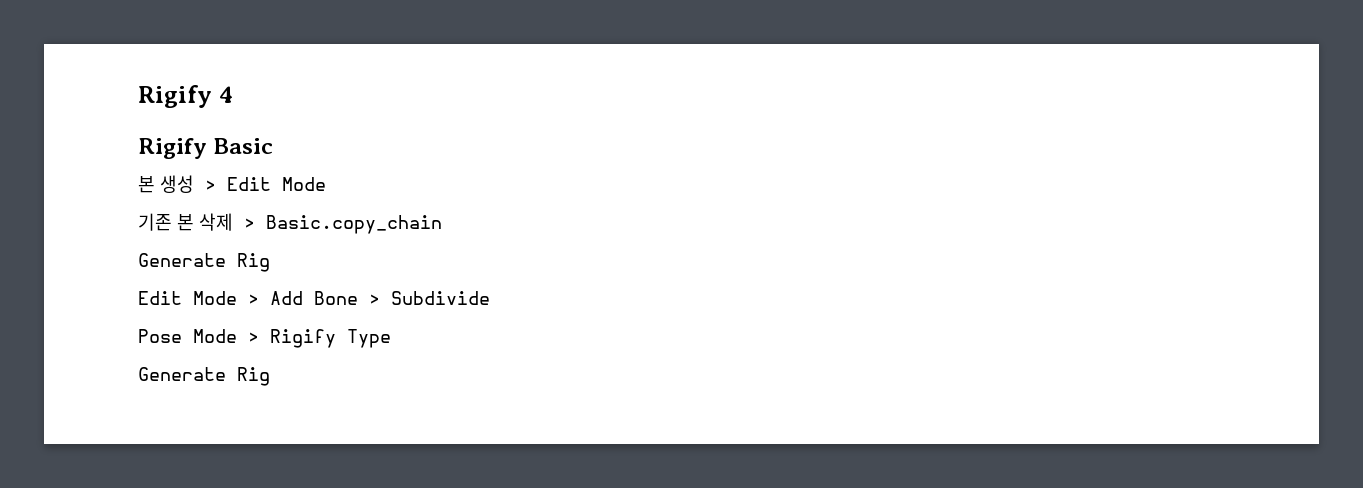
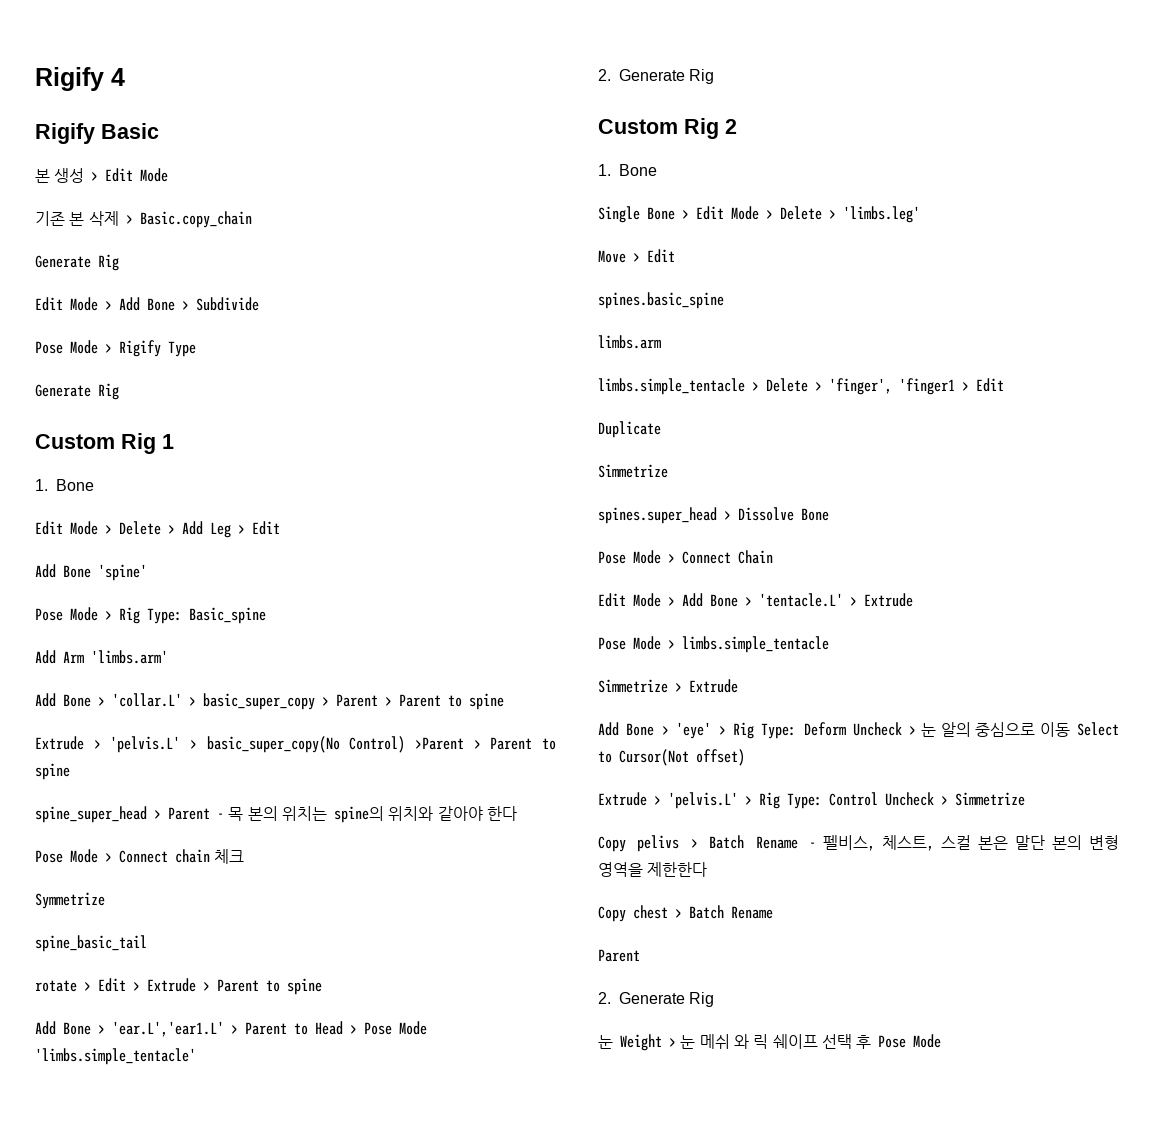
(270, 376) none -> [35,433,174,454] [35,479,94,491] [35,521,280,538] [35,564,147,581] [35,607,266,624] [35,650,168,664] [35,693,504,710] [35,736,556,753] [35,763,70,780] [35,806,517,823] [35,849,245,864] [35,892,105,909] [35,935,147,952] [35,978,322,995] [35,1021,427,1037] [35,1048,196,1065] [598,69,715,84] [598,118,737,139] [598,164,657,176] [598,206,920,223] [598,249,675,263] [598,292,724,309] [598,335,661,349] [598,378,1004,395] [598,421,661,438] [598,464,668,478] [598,507,829,524] [598,550,773,564] [598,593,913,607] [598,636,829,653] [598,679,738,693] [598,722,1119,739] [598,749,745,766] [598,792,1025,809] [598,835,1119,852] [598,862,708,877] [598,905,773,922] [598,949,640,962] [598,992,715,1007] [598,1034,942,1051] // Custom Rig 1 // 1. Bone // Edit Mode > Delete > Add Leg > Edit // Add Bone 'spine' // Pose Mode > Rig Type: Basic_spine // Add Arm 'limbs.arm' // Add Bone > 'collar.L' > basic_super_copy > Parent > Parent to spine // Extrude > 'pelvis.L' > basic_super_copy(No Control) >Parent > Parent to spine // spine_super_head > Parent - 목 본의 위치는 spine의 위치와 같아야 한다 // Pose Mode > Connect chain 체크 // Symmetrize // spine_basic_tail // rotate > Edit > Extrude > Parent to spine // Add Bone > 'ear.L','ear1.L' > Parent to Head > Pose Mode 'limbs.simple_tentacle' // 2. Generate Rig // Custom Rig 2 // 1. Bone // Single Bone > Edit Mode > Delete > 'limbs.leg' // Move > Edit // spines.basic_spine // limbs.arm // limbs.simple_tentacle > Delete > 'finger', 'finger1 > Edit // Duplicate // Simmetrize // spines.super_head > Dissolve Bone // Pose Mode > Connect Chain // Edit Mode > Add Bone > 'tentacle.L' > Extrude // Pose Mode > limbs.simple_tentacle // Simmetrize > Extrude // Add Bone > 'eye' > Rig Type: Deform Uncheck > 눈 알의 중심으로 이동 Select to Cursor(Not offset) // Extrude > 'pelvis.L' > Rig Type: Control Uncheck > Simmetrize // Copy pelivs > Batch Rename - 펠비스, 체스트, 스컬 본은 말단 본의 변형 영역을 제한한다 // Copy chest > Batch Rename // Parent // 2. Generate Rig // 눈 Weight > 눈 메쉬 와 릭 쉐이프 선택 후 Pose Mode

